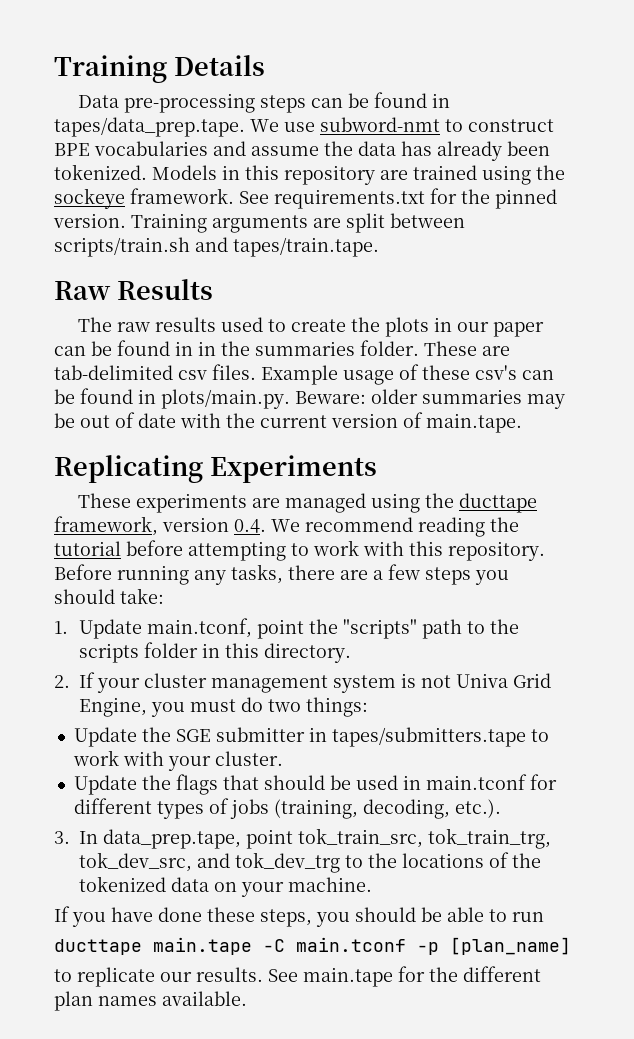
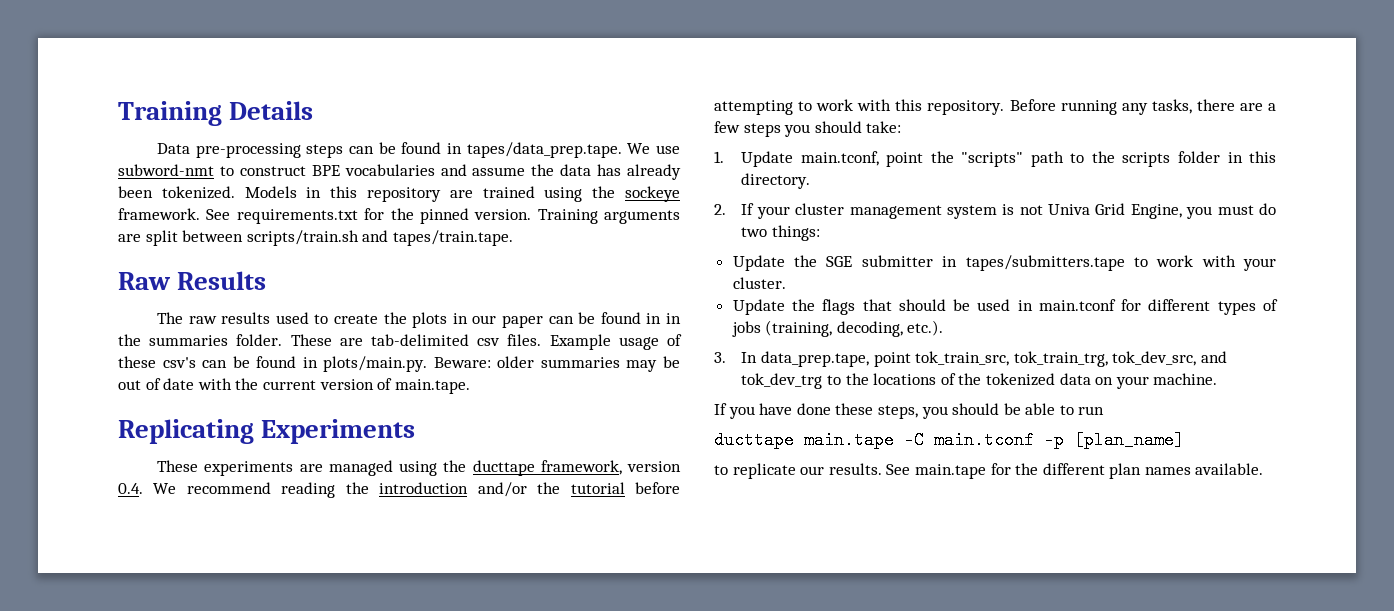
(519, 524) none -> [379,482,561,497] introduction and/or the

